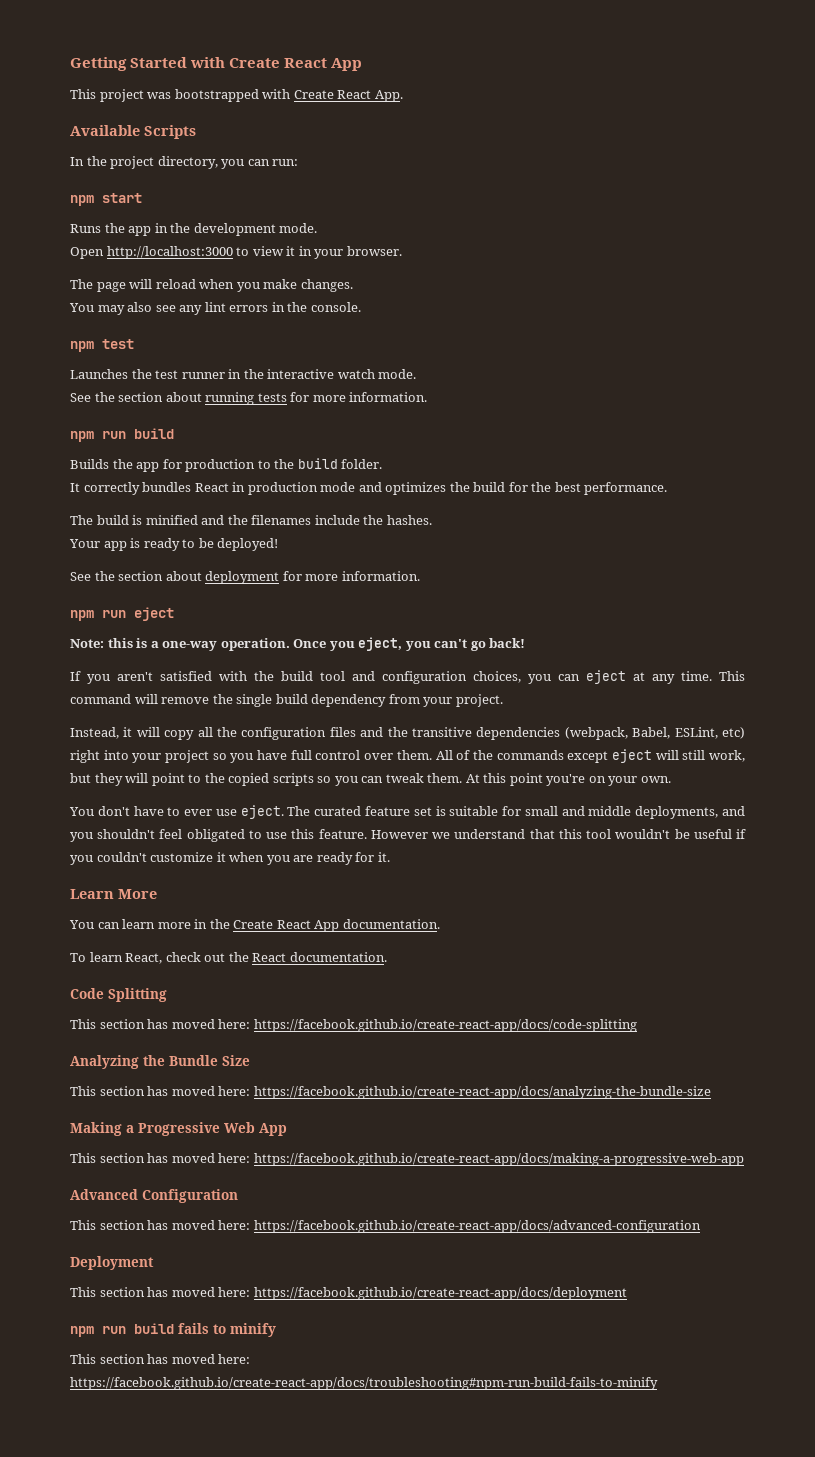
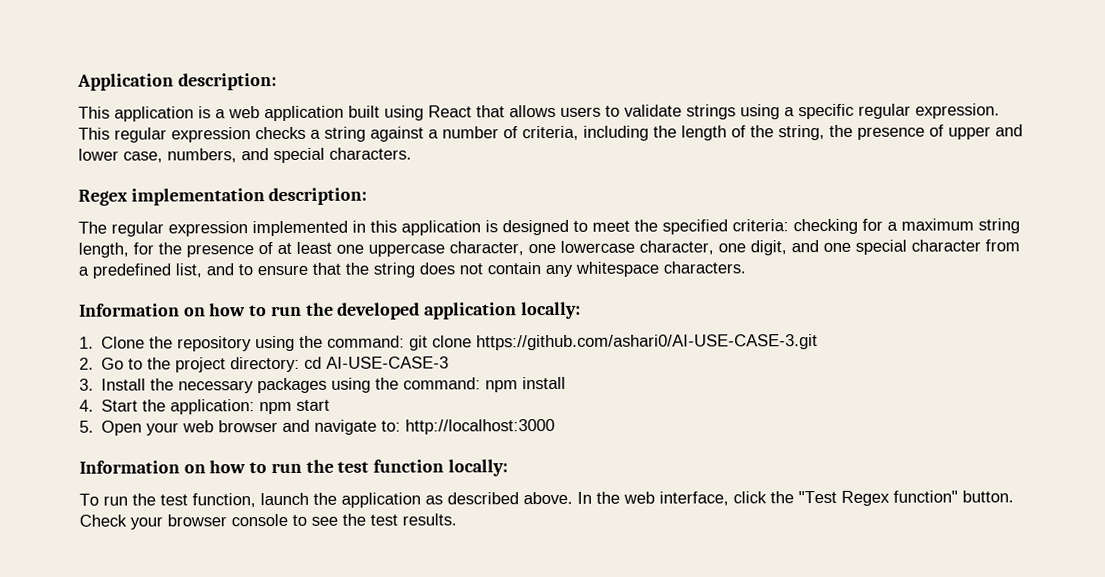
[70,57,363,71] [70,89,403,102] [70,125,196,139] [70,156,299,169] [70,193,142,206] [70,223,318,236] [70,246,402,259] [70,279,353,292] [69,302,361,315] [70,339,134,352] [70,369,417,379] [70,392,428,405] [70,428,174,442] [70,458,383,472] [70,482,668,495] [70,515,432,525] [69,538,279,551] [70,571,420,584] [70,607,174,621] [70,637,526,651] [70,670,745,684] [70,694,503,707] [70,727,745,740] [70,749,745,763] [70,773,671,786] [69,805,746,819] [70,829,747,842] [70,852,390,865] [70,889,157,899] [69,919,440,932] [70,952,387,964] [70,988,167,1002] [70,1019,637,1032] [70,1055,250,1069] [70,1086,711,1099] [70,1122,287,1136] [70,1153,744,1166] [70,1189,238,1203] [70,1220,701,1233] [70,1256,154,1270] [70,1287,627,1300] [70,1323,276,1337] [70,1354,251,1364] [70,1377,658,1390] Getting Started with Create React App // This project was bootstrapped with Create React App. // Available Scripts // In the project directory, you can run: // npm start // Runs the app in the development mode. // Open http://localhost:3000 to view it in your browser. // The page will reload when you make changes. // You may also see any lint errors in the console. // npm test // Launches the test runner in the interactive watch mode. // See the section about running tests for more information. // npm run build // Builds the app for production to the build folder. // It correctly bundles React in production mode and optimizes the build for the best performance. // The build is minified and the filenames include the hashes. // Your app is ready to be deployed! // See the section about deployment for more information. // npm run eject // Note: this is a one-way operation. Once you eject, you can't go back! // If you aren't satisfied with the build tool and configuration choices, you can eject at any time. This command will remove the single build dependency from your project. // Instead, it will copy all the configuration files and the transitive dependencies (webpack, Babel, ESLint, etc) right into your project so you have full control over them. All of the commands except eject will still work, but they will point to the copied scripts so you can tweak them. At this point you're on your own. // You don't have to ever use eject. The curated feature set is suitable for small and middle deployments, and you shouldn't feel obligated to use this feature. However we understand that this tool wouldn't be useful if you couldn't customize it when you are ready for it. // Learn More // You can learn more in the Create React App documentation. // To learn React, check out the React documentation. // Code Splitting // This section has moved here: https://facebook.github.io/create-react-app/docs/code-splitting // Analyzing the Bundle Size // This section has moved here: https://facebook.github.io/create-react-app/docs/analyzing-the-bundle-size // Making a Progressive Web App // This section has moved here: https://facebook.github.io/create-react-app/docs/making-a-progressive-web-app // Advanced Configuration // This section has moved here: https://facebook.github.io/create-react-app/docs/advanced-configuration // Deployment // This section has moved here: https://facebook.github.io/create-react-app/docs/deployment // npm run build fails to minify // This section has moved here: https://facebook.github.io/create-react-app/docs/troubleshooting#npm-run-build-fails-to-minify -> [77,73,277,91] [78,103,1000,122] [78,124,1023,143] [78,147,412,164] [78,187,368,206] [78,218,1020,237] [78,239,1020,258] [78,261,746,279] [79,301,581,320] [79,334,819,352] [79,356,450,373] [79,376,567,394] [79,399,331,415] [79,418,556,436] [79,459,508,477] [79,490,1014,508] [79,513,457,530] Application description: // This application is a web application built using React that allows users to validate strings using a specific regular expression. This regular expression checks a string against a number of criteria, including the length of the string, the presence of upper and lower case, numbers, and special characters. // Regex implementation description: // The regular expression implemented in this application is designed to meet the specified criteria: checking for a maximum string length, for the presence of at least one uppercase character, one lowercase character, one digit, and one special character from a predefined list, and to ensure that the string does not contain any whitespace characters. // Information on how to run the developed application locally: // 1. Clone the repository using the command: git clone https://github.com/ashari0/AI-USE-CASE-3.git // 2. Go to the project directory: cd AI-USE-CASE-3 // 3. Install the necessary packages using the command: npm install // 4. Start the application: npm start // 5. Open your web browser and navigate to: http://localhost:3000 // Information on how to run the test function locally: // To run the test function, launch the application as described above. In the web interface, click the "Test Regex function" button. Check your browser console to see the test results.

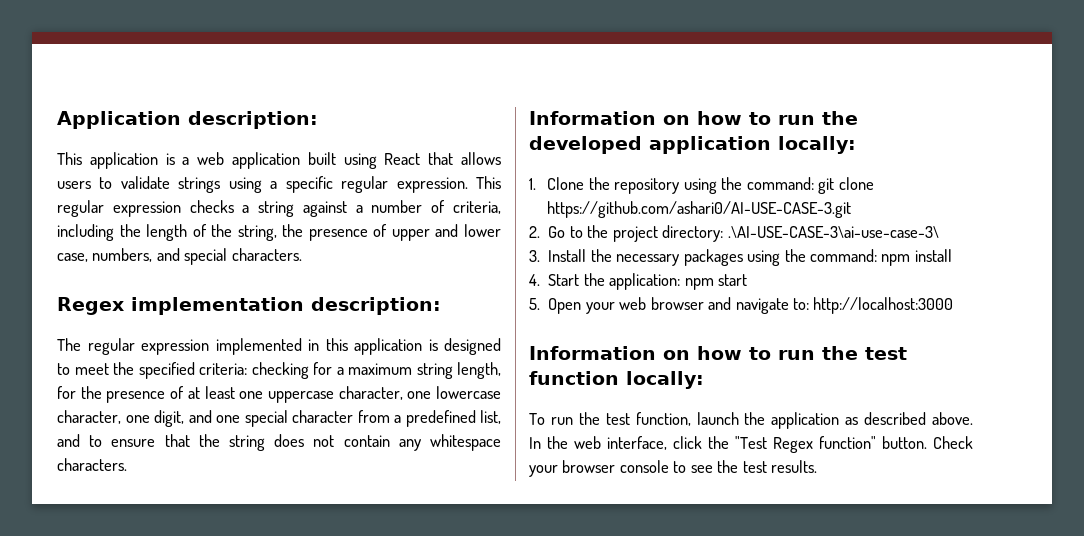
[304,356,450,369] cd AI-USE-CASE-3 -> [727,226,939,238] .\AI-USE-CASE-3\ai-use-case-3\

